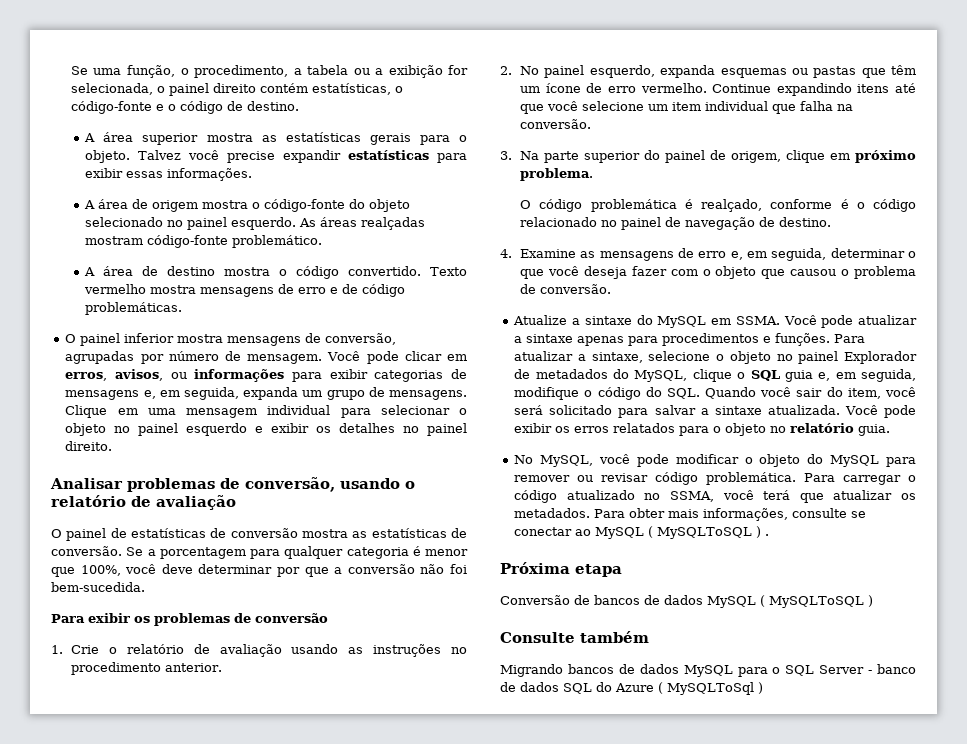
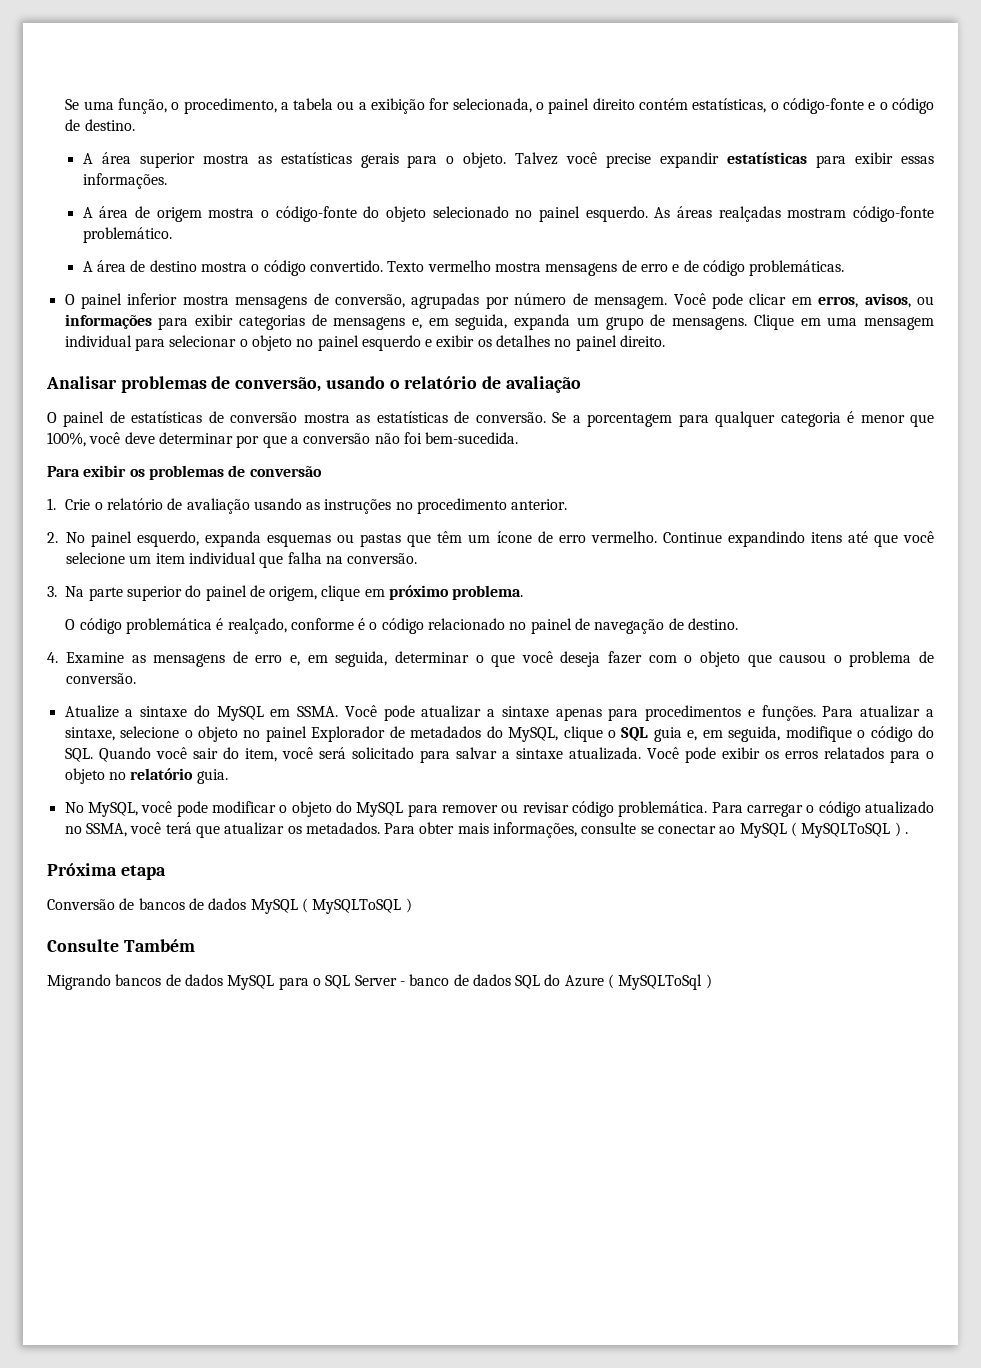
[580,631,649,643] também -> [123,939,195,952] Também

